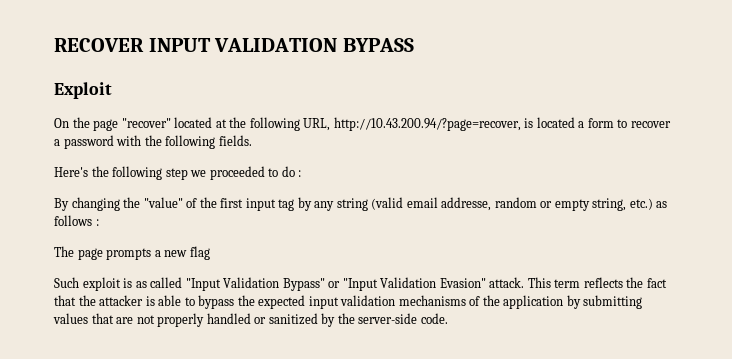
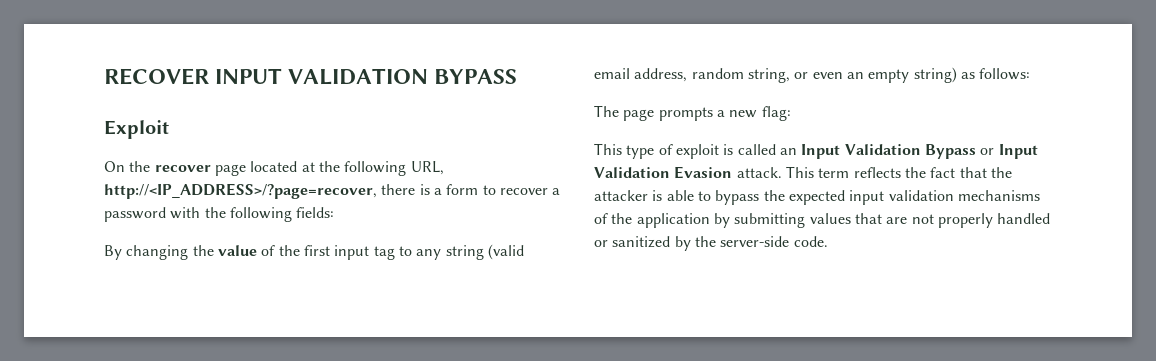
[93,118,171,131] page "recover" -> [154,164,246,176] recover page
[333,117,575,131] http://10.43.200.94/?page=recover, is located -> [104,183,430,199] http://<IP_ADDRESS>/?page=recover, there is
[218,135,252,146] [54,166,302,180] fields. // Here's the following step we proceeded to do : -> [296,207,335,218] fields:
[143,197,183,208] "value" -> [217,245,257,256] value
[297,197,312,211] by -> [398,246,412,256] to
[441,197,668,211] [54,215,99,226] addresse, random or empty string, etc.) as follows : -> [634,67,1031,83] address, random string, or even an empty string) as follows:
[189,246,210,260] [54,277,486,291] flag // Such exploit is as called "Input Validation Bypass" or "Input Validation Evasion" -> [761,106,791,121] [594,143,1038,159] [594,166,733,179] flag: // This type of exploit is called an Input Validation Bypass or Input Validation Evasion

